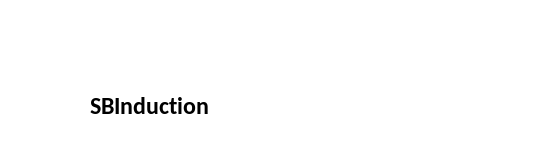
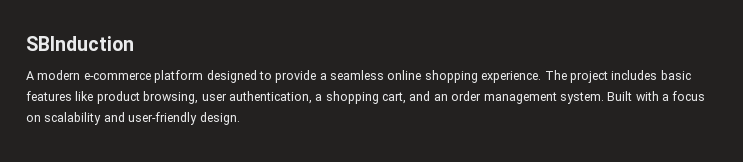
(209, 105) none -> [26,70,691,83] [26,91,706,104] [26,112,240,125] // A modern e-commerce platform designed to provide a seamless online shopping experience. The project includes basic features like product browsing, user authentication, a shopping cart, and an order management system. Built with a focus on scalability and user-friendly design.

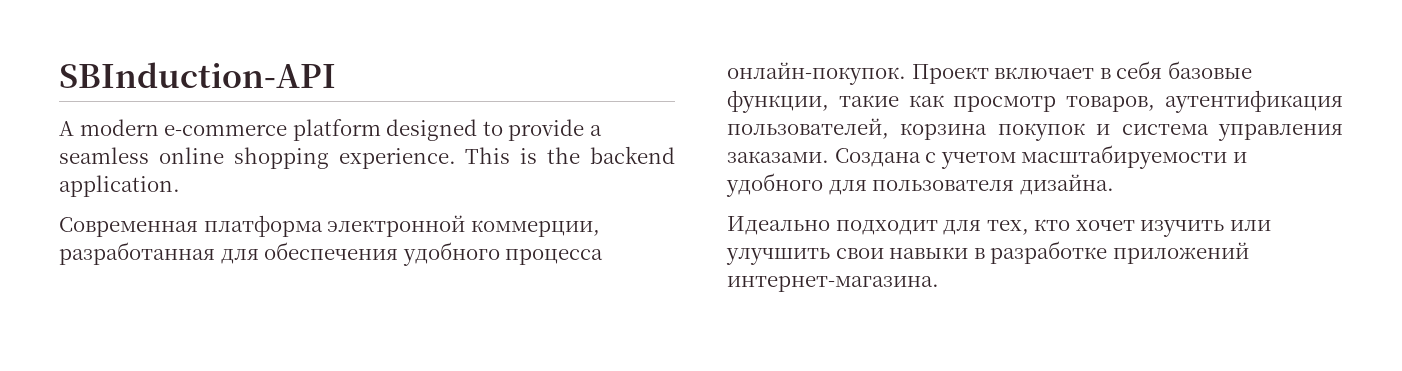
[26,36,134,51] SBInduction -> [59,62,336,88] SBInduction-API
[544,70,691,83] [26,91,706,104] [26,112,240,125] The project includes basic features like product browsing, user authentication, a shopping cart, and an order management system. Built with a focus on scalability and user-friendly design. -> [465,146,675,164] [59,175,180,197] [59,215,600,237] [59,242,604,266] [727,61,1252,85] [727,90,1343,113] [727,118,1343,141] [727,145,1247,169] [726,173,1114,197] [727,216,1271,237] [726,241,1249,265] [727,276,939,292] This is the backend application. // Современная платформа электронной коммерции, разработанная для обеспечения удобного процесса онлайн-покупок. Проект включает в себя базовые функции, такие как просмотр товаров, аутентификация пользователей, корзина покупок и система управления заказами. Создана с учетом масштабируемости и удобного для пользователя дизайна. // Идеально подходит для тех, кто хочет изучить или улучшить свои навыки в разработке приложений интернет-магазина.

